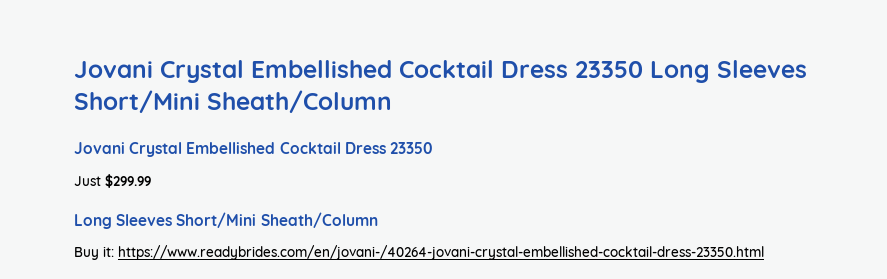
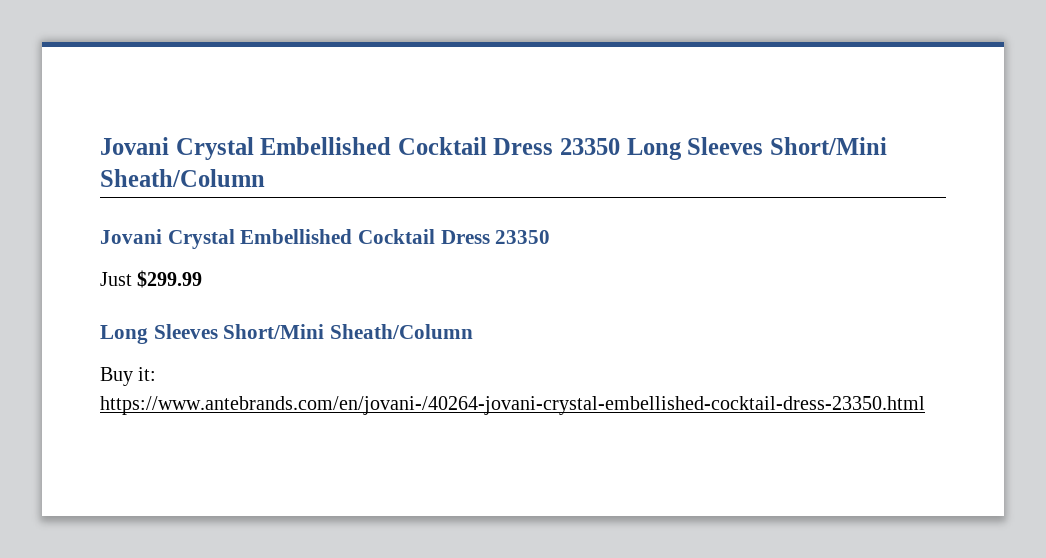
[118,245,764,260] https://www.readybrides.com/en/jovani-/40264-jovani-crystal-embellished-cocktail-dress-23350.html -> [100,396,925,415] https://www.antebrands.com/en/jovani-/40264-jovani-crystal-embellished-cocktail-dress-23350.html

